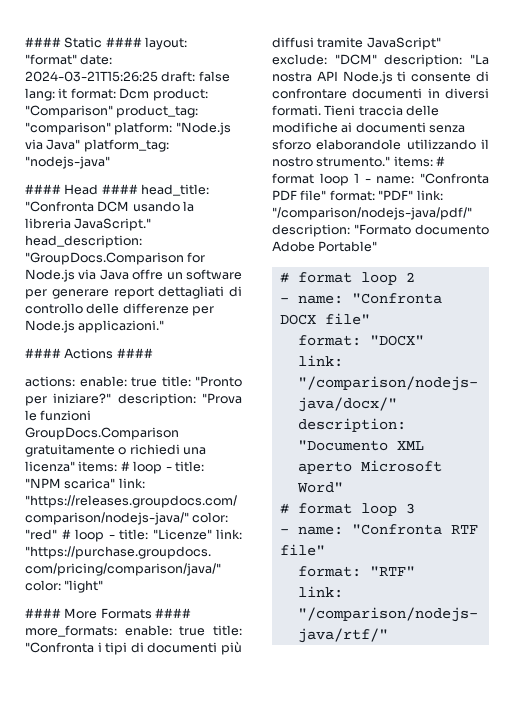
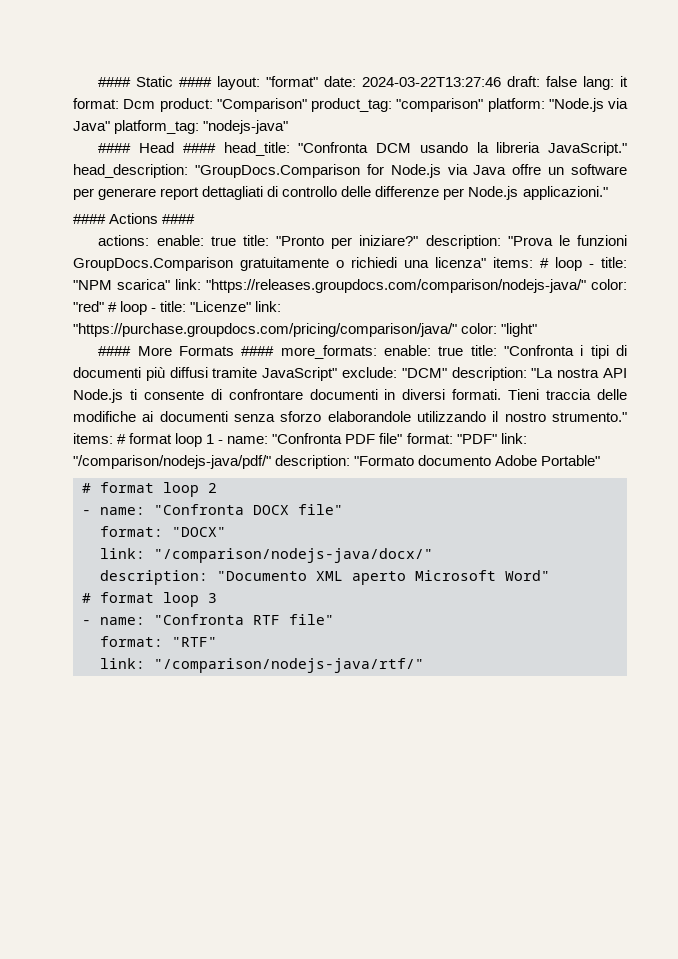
[25,71,158,82] 2024-03-21T15:26:25 -> [362,77,502,87] 2024-03-22T13:27:46

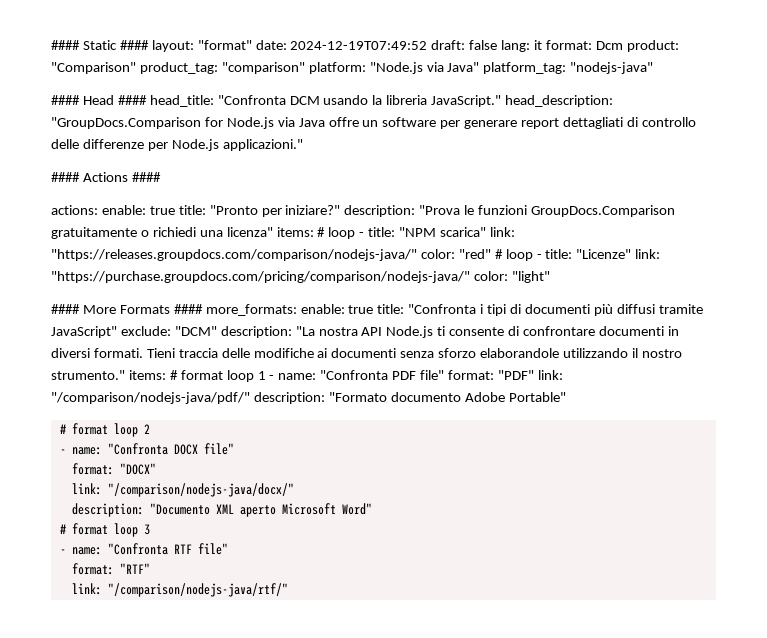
[362,77,502,87] 2024-03-22T13:27:46 -> [290,41,428,50] 2024-12-19T07:49:52
[73,323,457,337] "https://purchase.groupdocs.com/pricing/comparison/java/" -> [51,271,470,283] "https://purchase.groupdocs.com/pricing/comparison/nodejs-java/"

